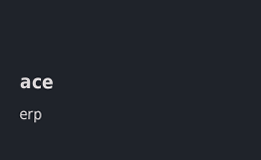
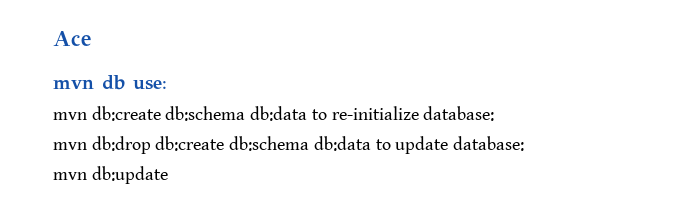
[19,77,55,90] [19,110,43,124] ace // erp -> [53,31,92,46] [53,75,167,90] [53,106,495,121] [53,136,525,154] [53,166,168,184] Ace // mvn db use: // mvn db:create db:schema db:data to re-initialize database: // mvn db:drop db:create db:schema db:data to update database: // mvn db:update

